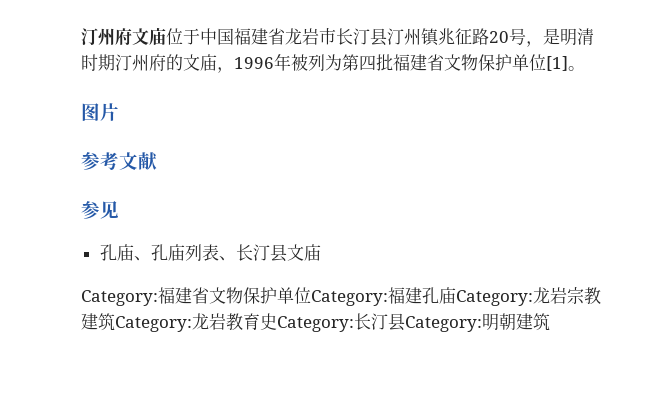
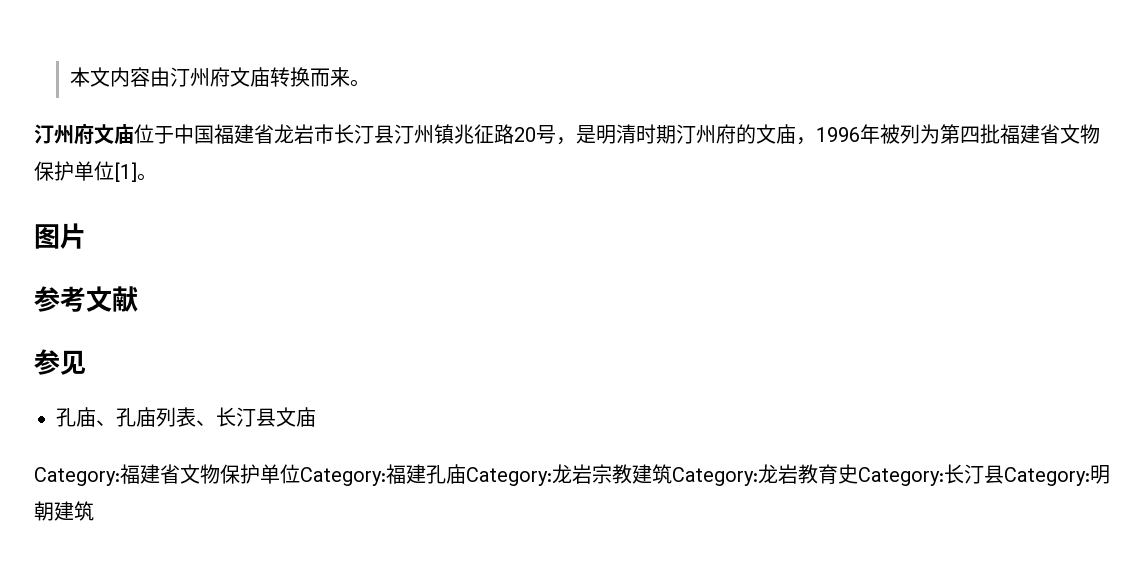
(81, 36) none -> [69,67,370,87] 本文内容由汀州府文庙转换而来。 //

